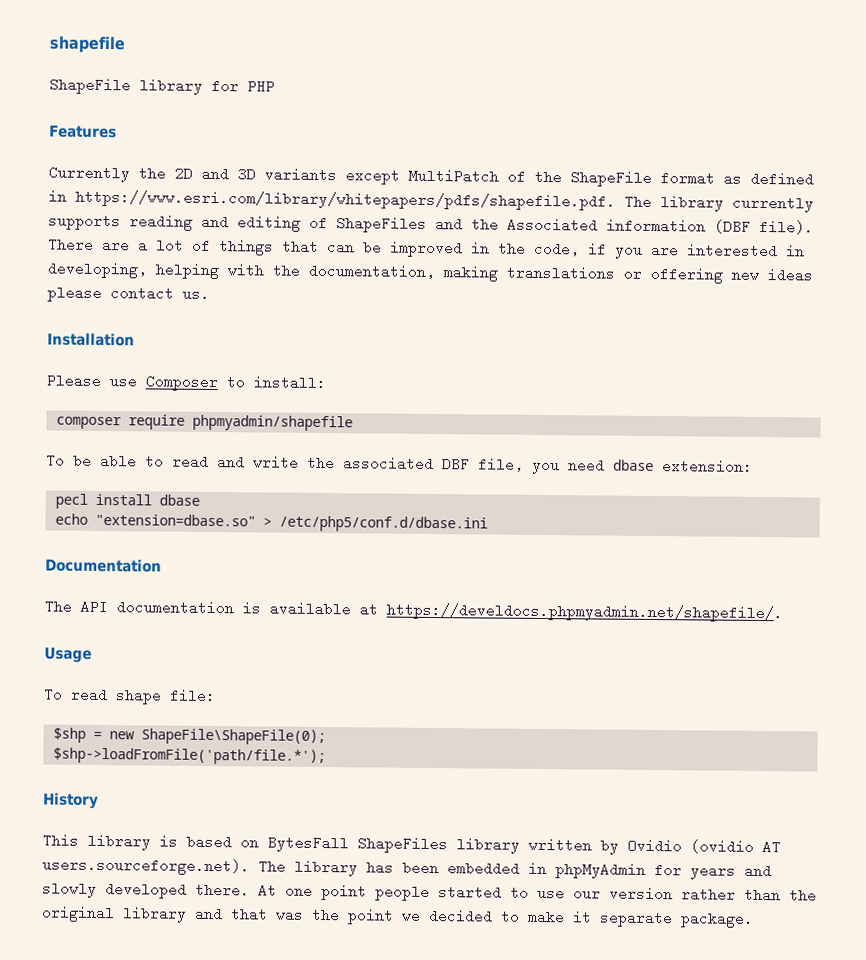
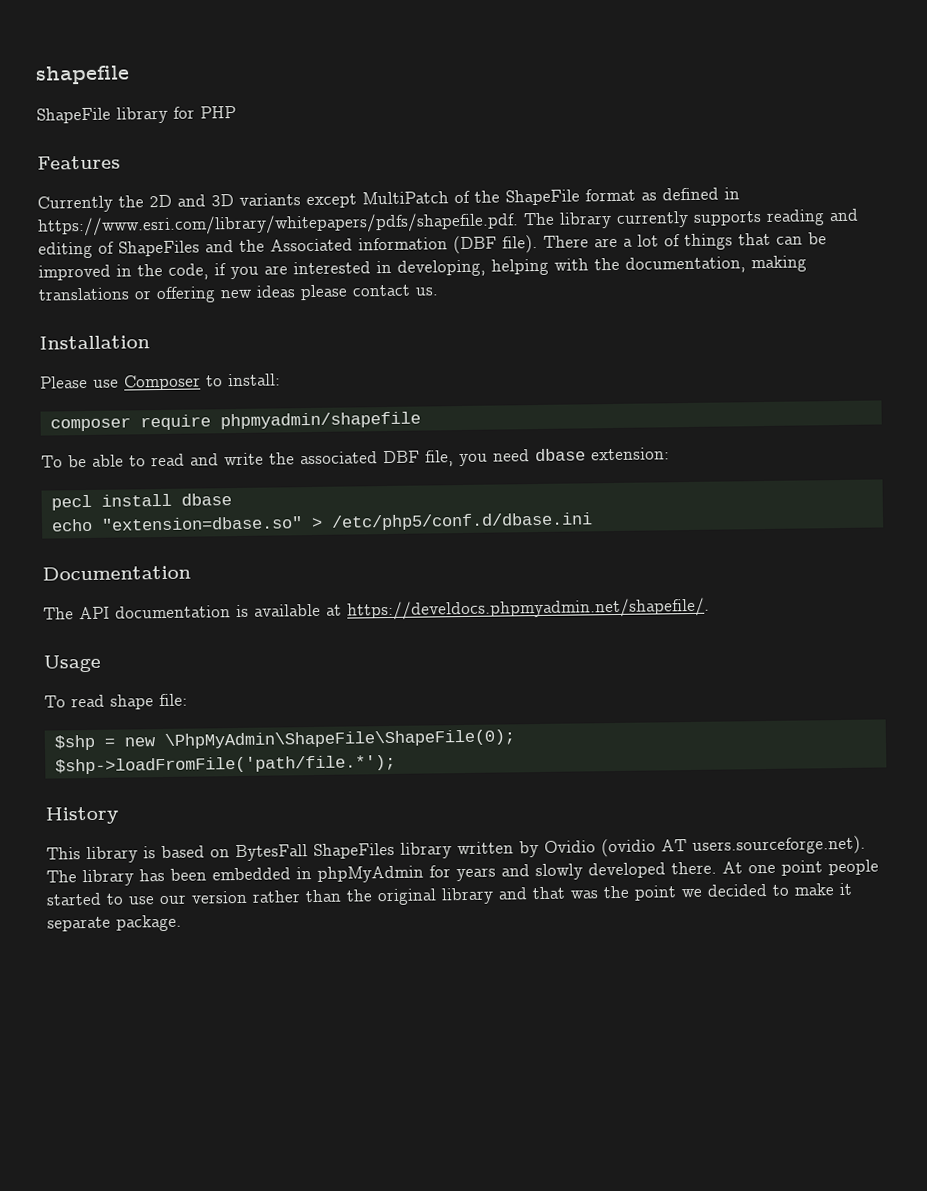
[140,728,326,746] ShapeFile\ShapeFile(0); -> [163,729,515,749] \PhpMyAdmin\ShapeFile\ShapeFile(0);

